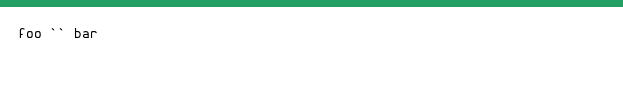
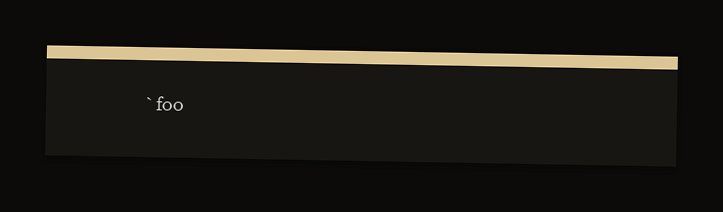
[18,28,98,38] foo `` bar -> [144,96,185,111] `foo

